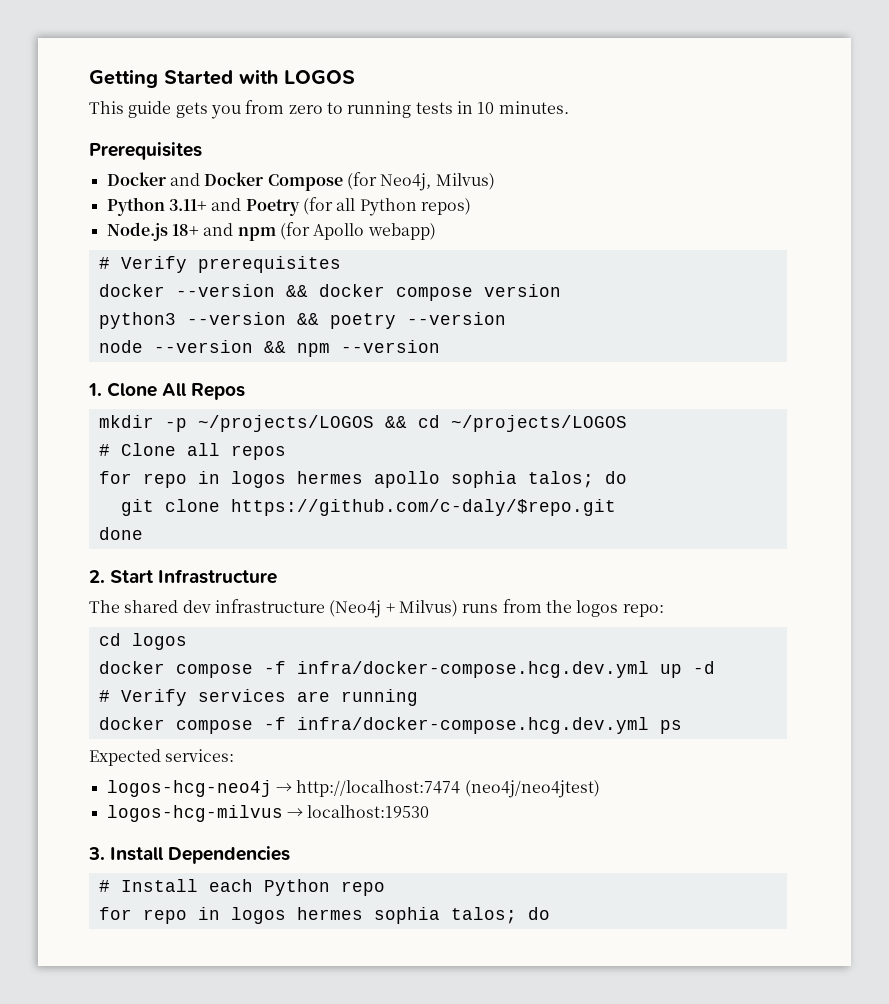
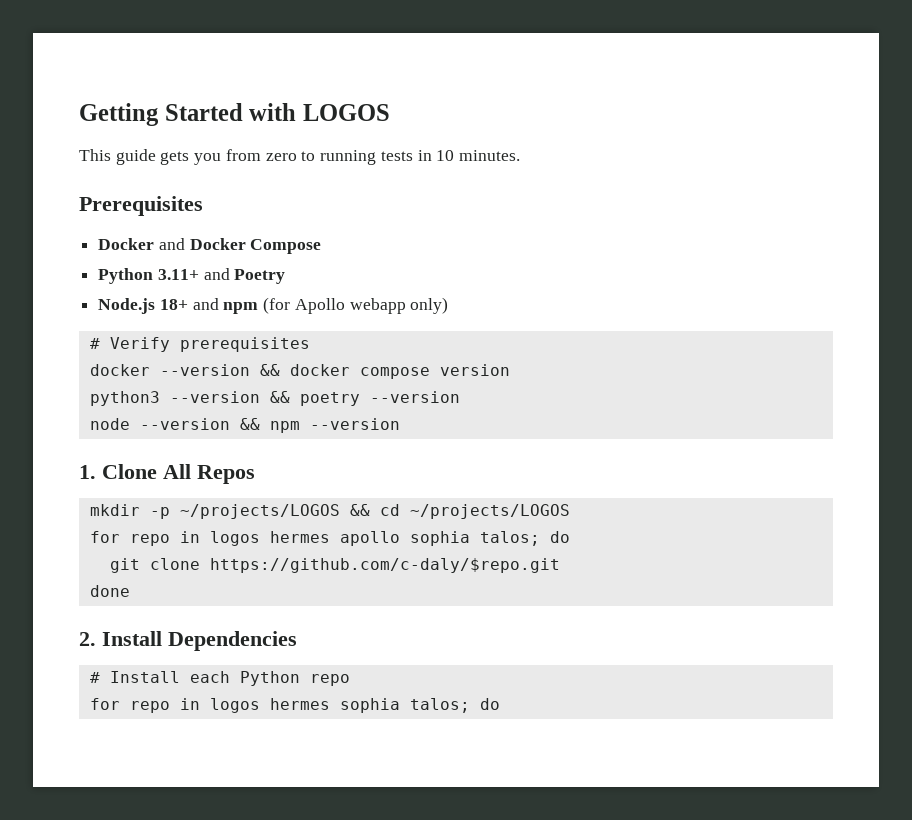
[346,172,495,191] (for Neo4j, Milvus) -> (322, 246) none
[302,197,471,216] (for all Python repos) -> (286, 276) none
[367,223,436,240] webapp) -> [349,297,449,314] webapp only)
[98,443,286,460] // # Clone all repos -> (570, 511) none
[110,569,278,584] [89,599,664,618] [98,633,187,650] [98,661,715,678] [98,689,418,706] [98,717,682,734] [89,749,235,766] [106,780,600,798] [106,805,430,822] [88,847,105,860] Start Infrastructure // The shared dev infrastructure (Neo4j + Milvus) runs from the logos repo: // cd logos // docker compose -f infra/docker-compose.hcg.dev.yml up -d // # Verify services are running // docker compose -f infra/docker-compose.hcg.dev.yml ps // Expected services: // logos-hcg-neo4j → http://localhost:7474 (neo4j/neo4jtest) // logos-hcg-milvus → localhost:19530 // 3. -> (96, 639) none

